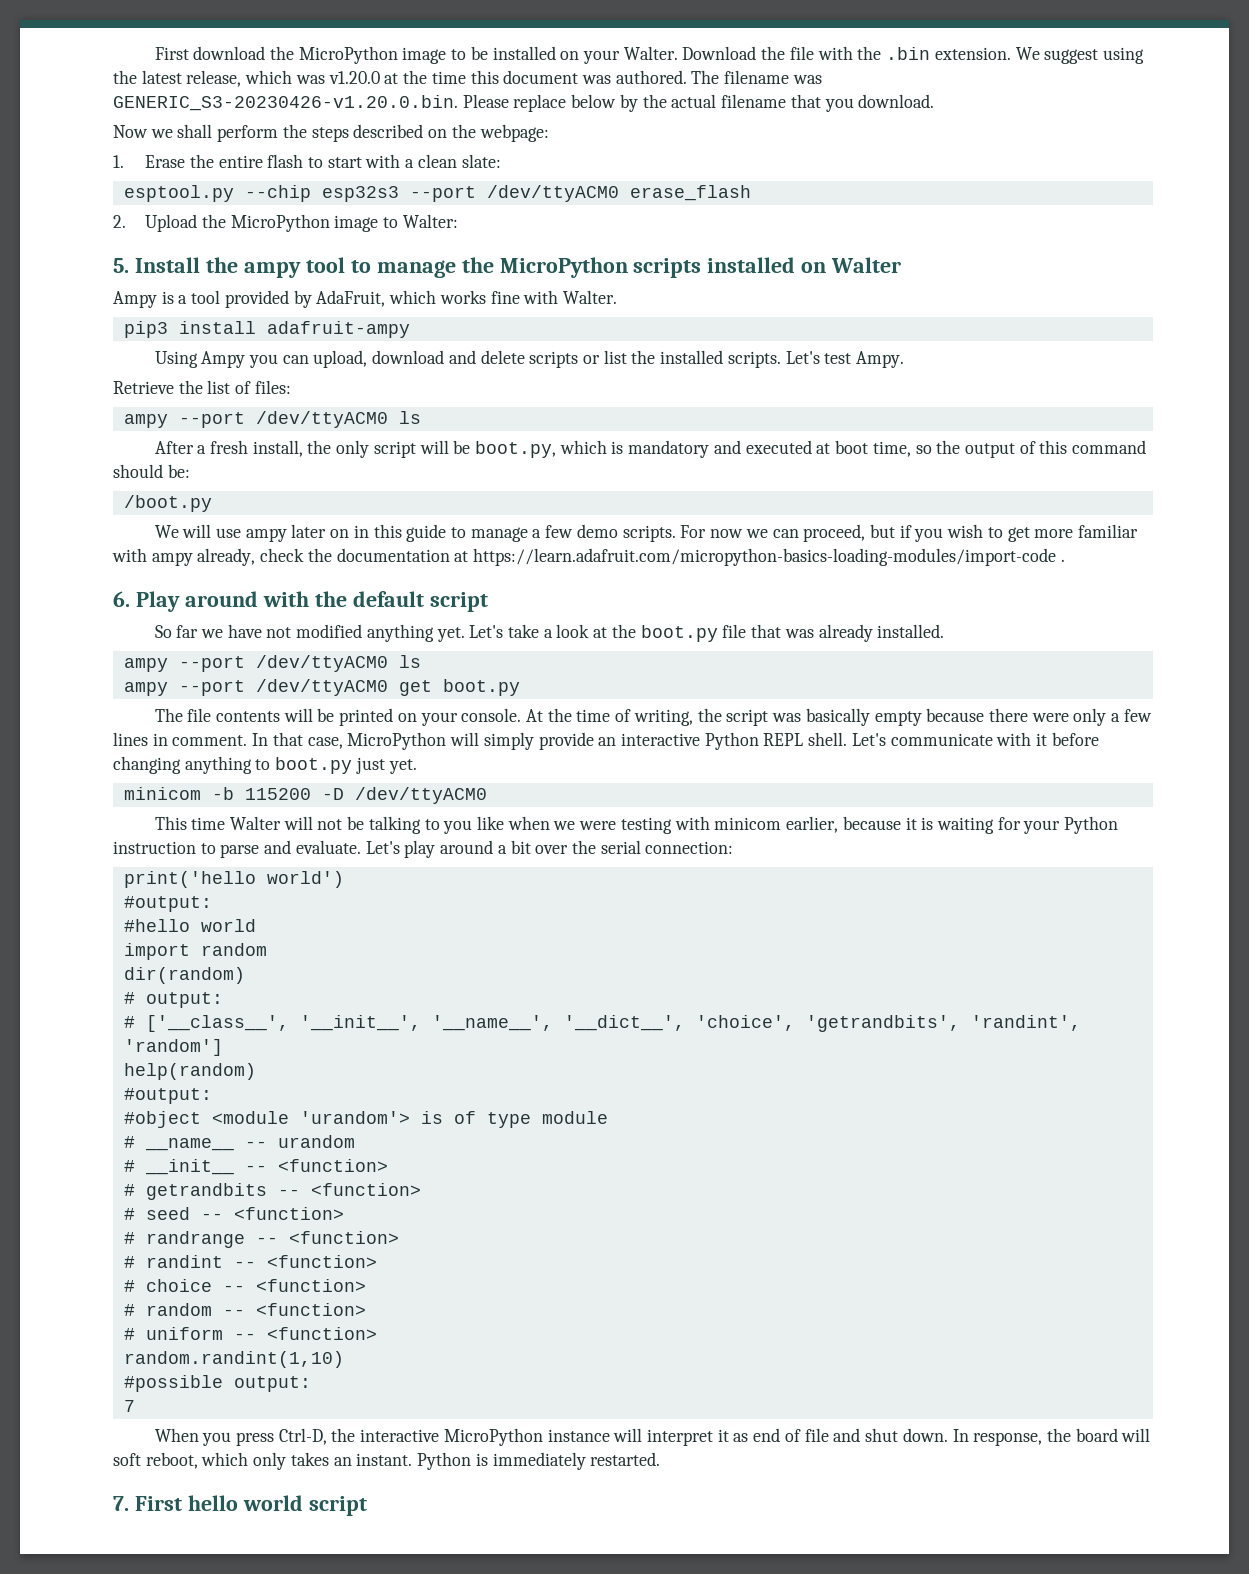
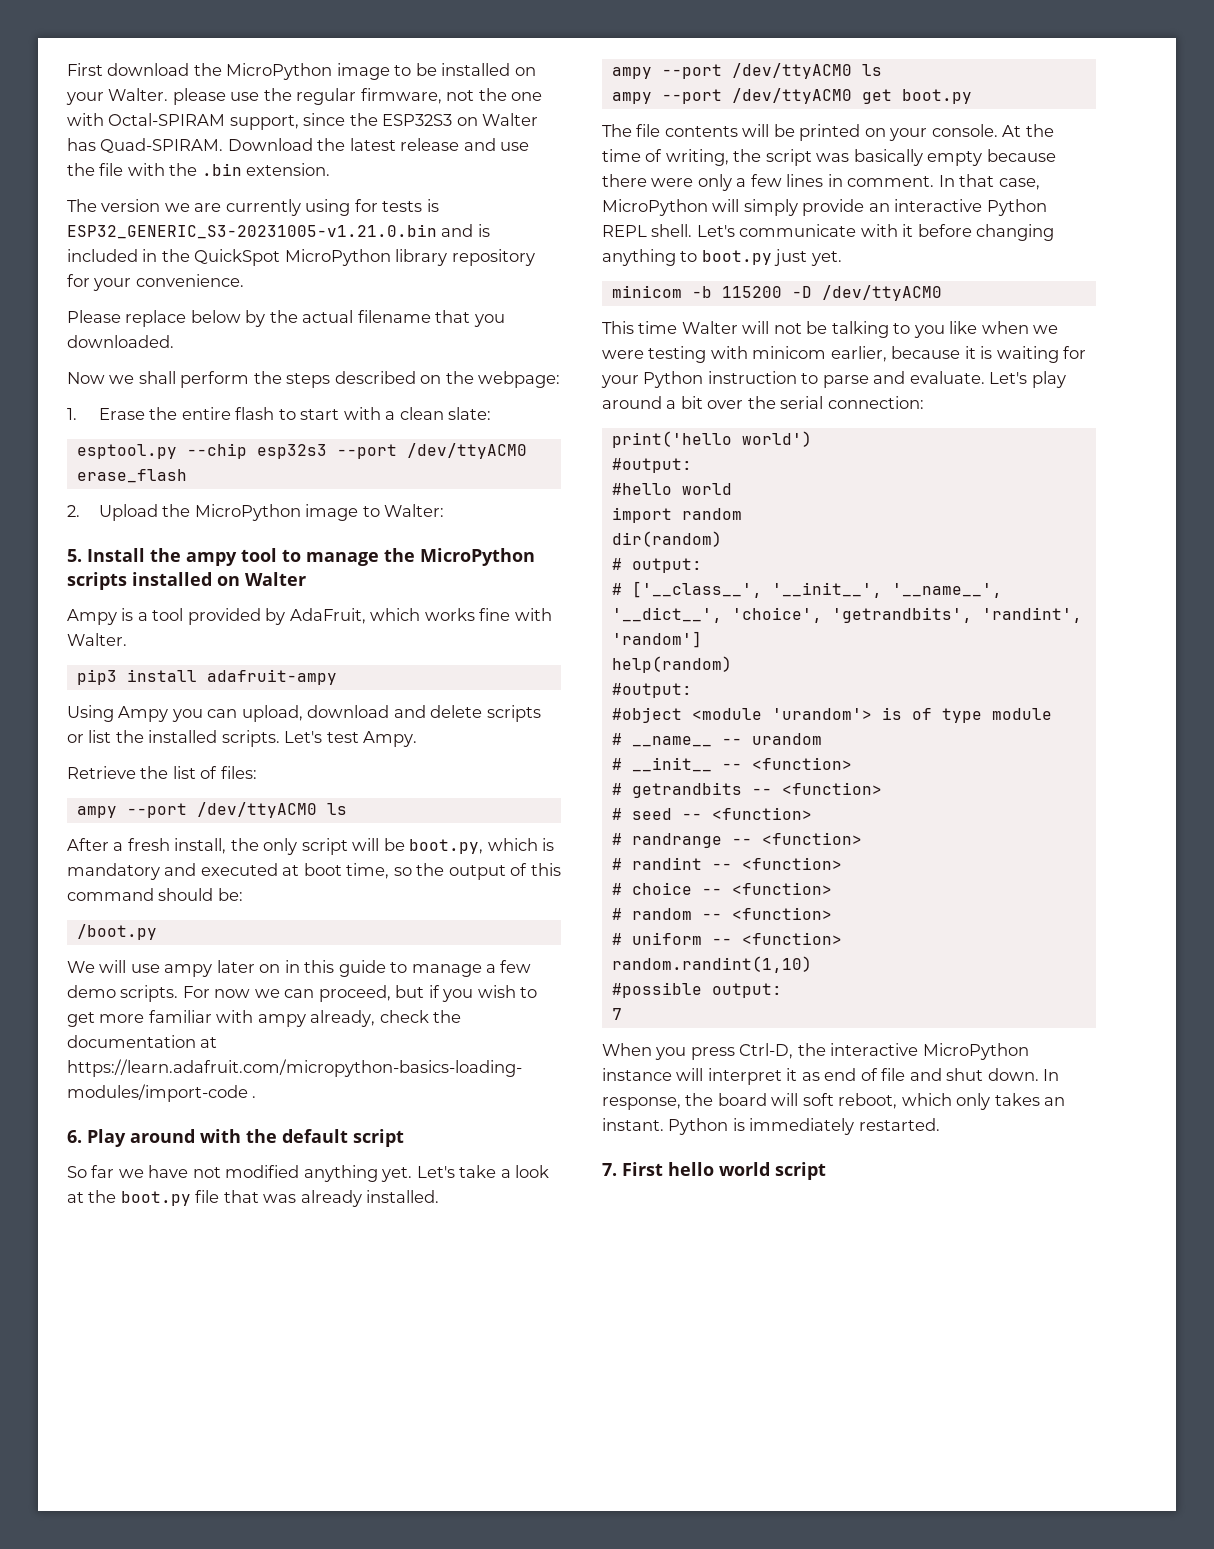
[682,46,757,60] Download -> [172,88,543,105] [67,113,539,130] [67,138,530,153] please use the regular firmware, not the one with Octal-SPIRAM support, since the ESP32S3 on Walter has Quad-SPIRAM. Download the latest release and use
[1015,47,1145,64] [113,70,822,87] [113,95,458,111] We suggest using the latest release, which was v1.20.0 at the time this document was authored. The filename was GENERIC_S3-20230426-v1.20.0.bin. -> [67,199,439,216] [67,224,490,239] [67,249,535,266] [67,274,244,291] // The version we are currently using for tests is ESP32_GENERIC_S3-20231005-v1.21.0.bin and is included in the QuickSpot MicroPython library repository for your convenience. //
[858,94,935,108] download. -> [67,335,174,348] downloaded.

